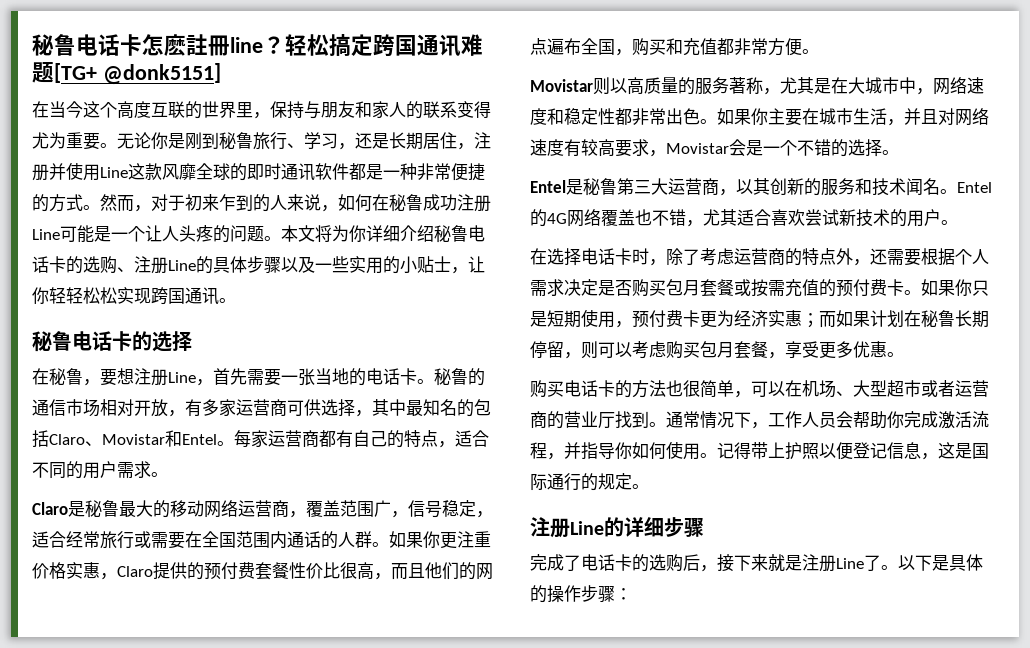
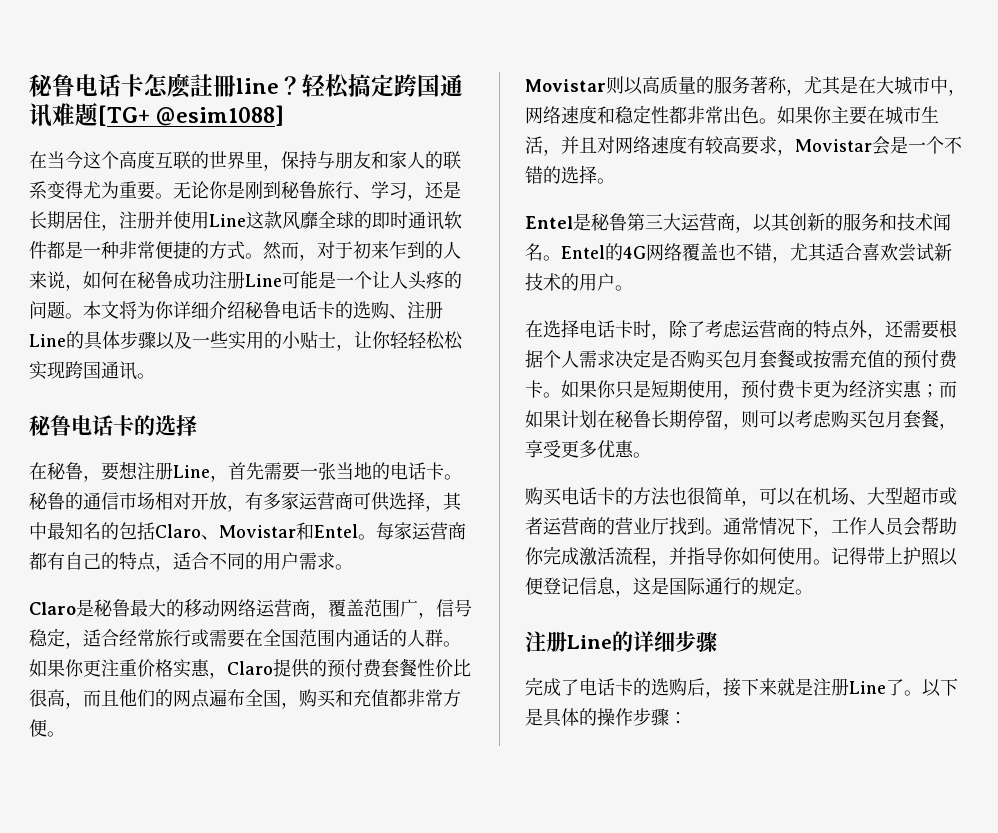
[102,63,221,85] @donk5151] -> [156,105,285,126] @esim1088]

